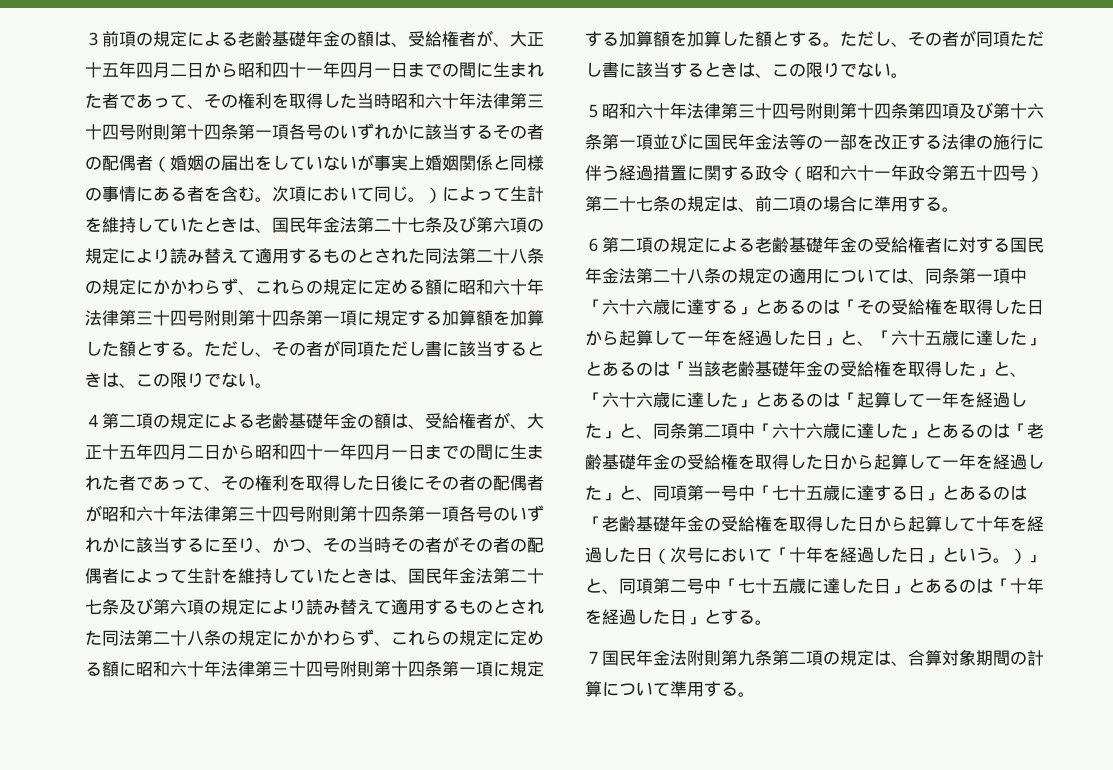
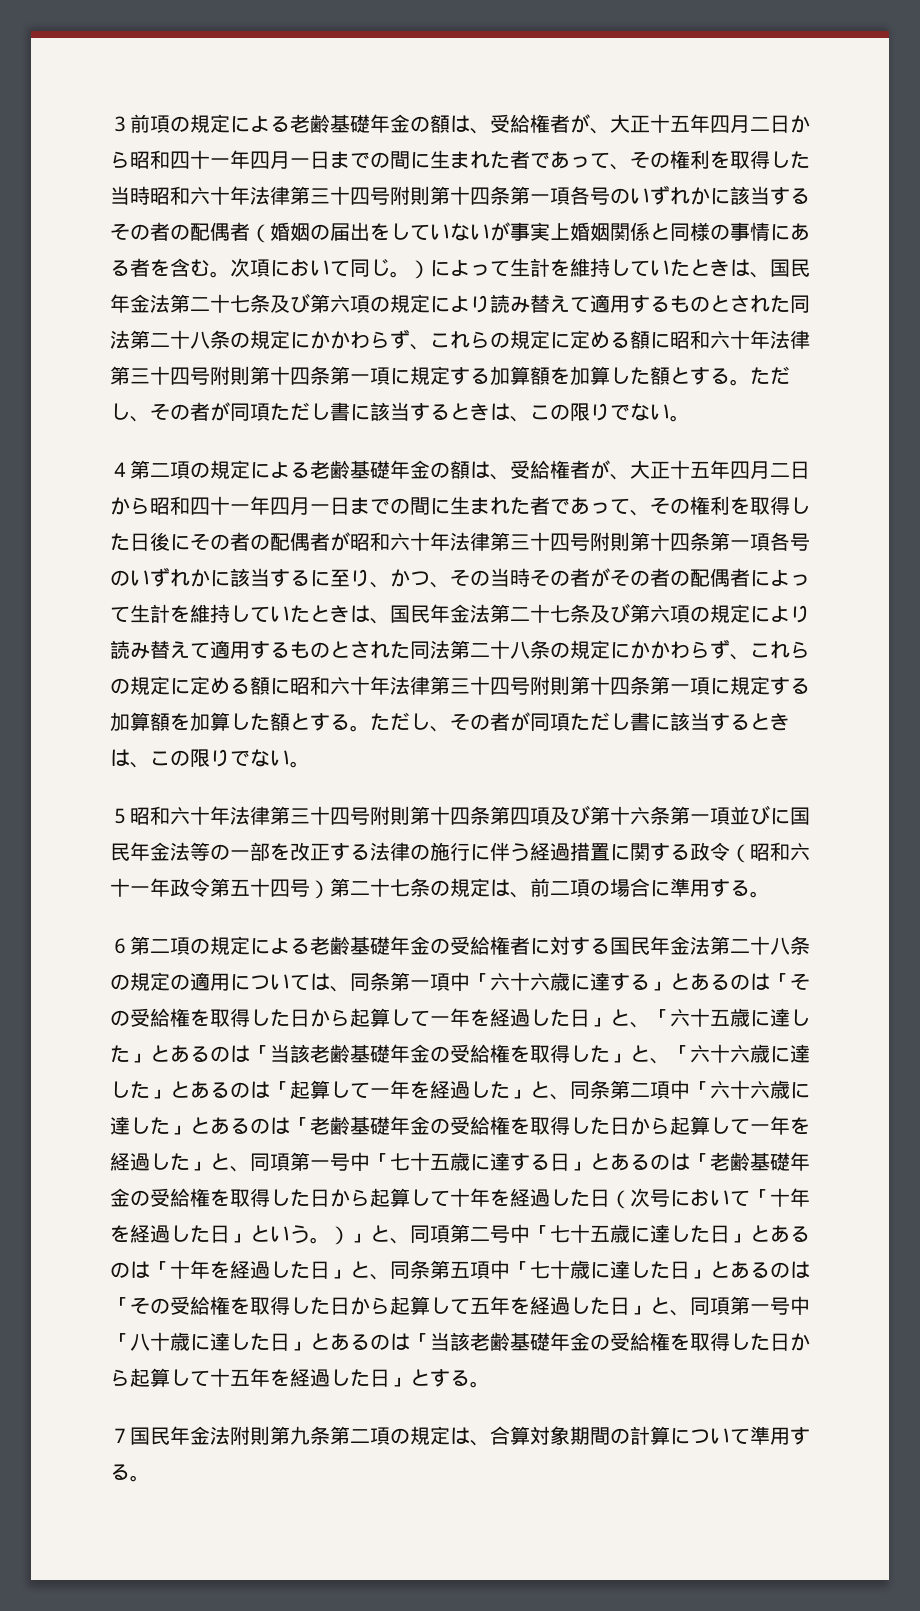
(721, 616) none -> [370,1260,810,1280] [110,1296,810,1316] [110,1332,810,1351] [110,1368,430,1387] 、同条第五項中「七十歳に達した日」とあるのは「その受給権を取得した日から起算して五年を経過した日」と、同項第一号中「八十歳に達した日」とあるのは「当該老齢基礎年金の受給権を取得した日から起算して十五年を経過した日」と

